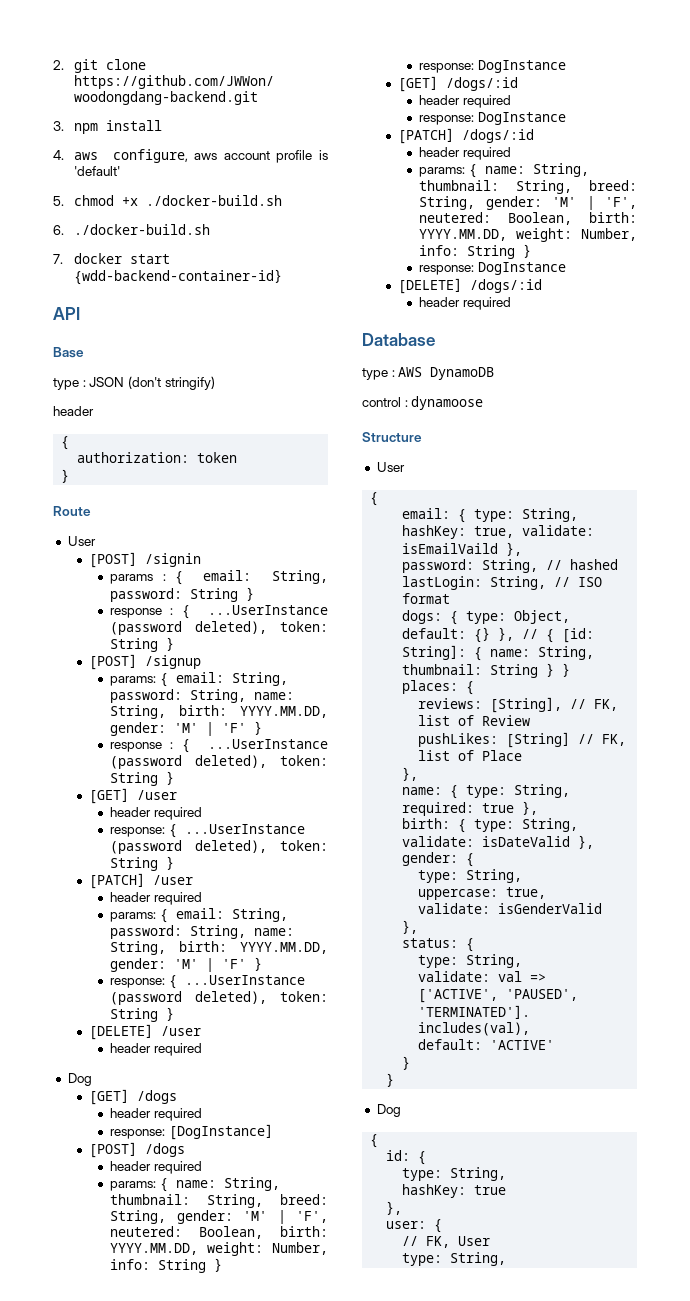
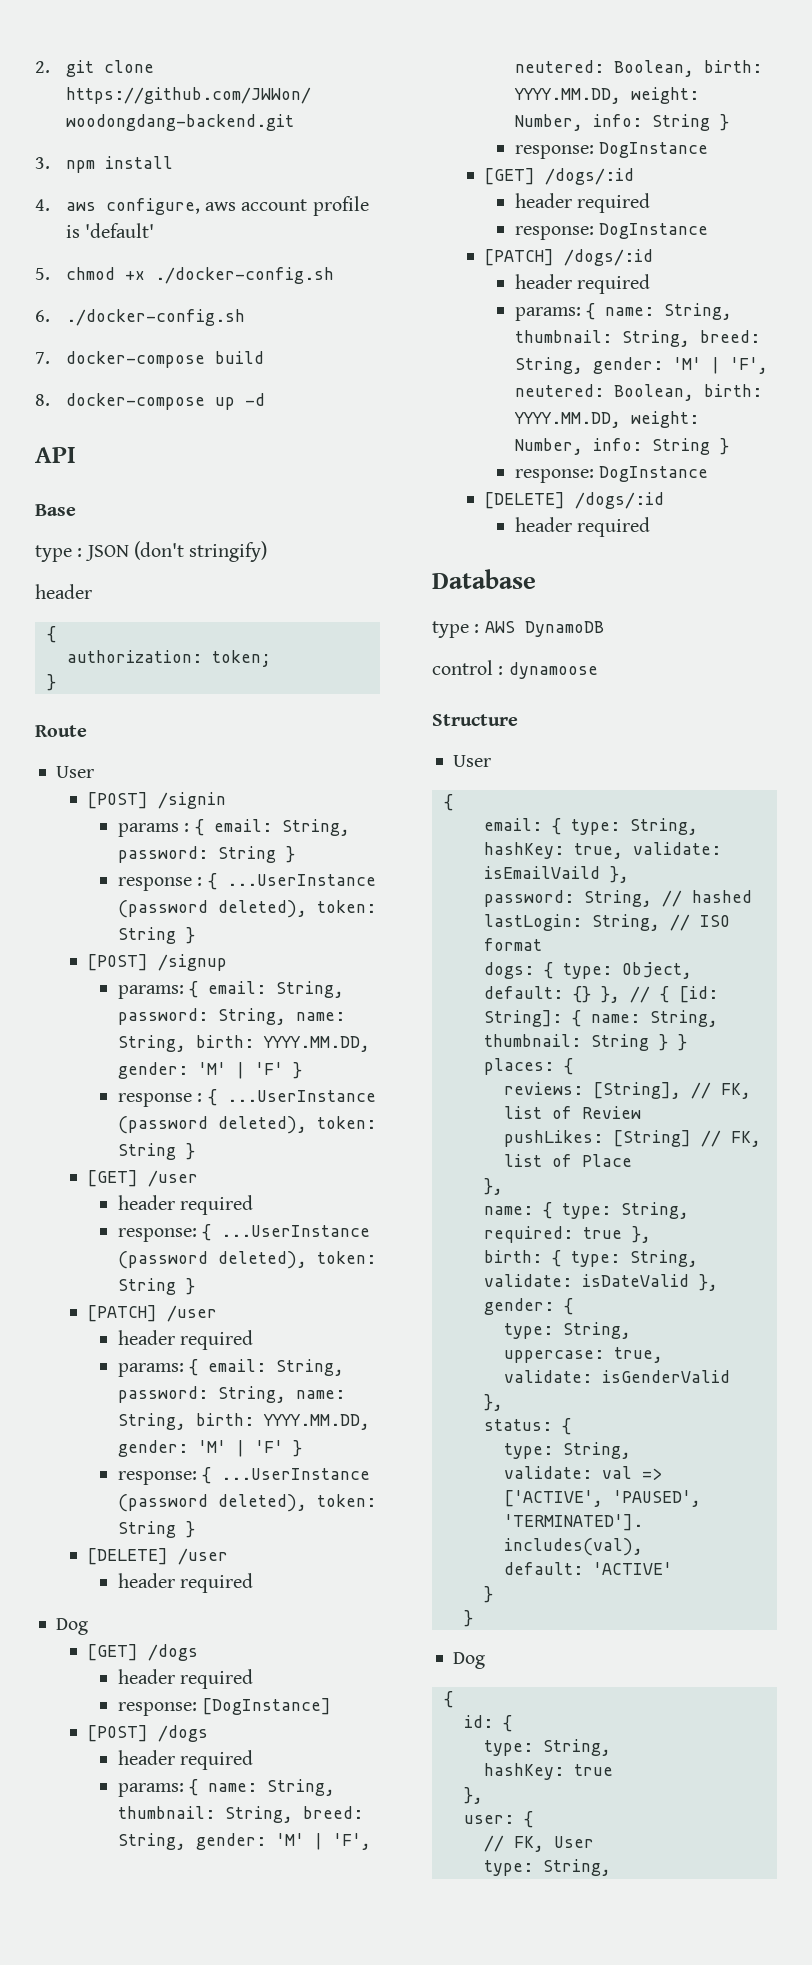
[146,195,283,206] ./docker-build.sh -> [154,267,334,284] ./docker-config.sh
[74,224,211,235] ./docker-build.sh -> [65,309,245,326] ./docker-config.sh
[74,253,171,264] [74,269,283,285] docker start {wdd-backend-container-id} -> [65,351,264,368] [35,393,265,410] docker-compose build // 8. docker-compose up -d
[197,452,238,463] token -> [211,650,271,667] token;

